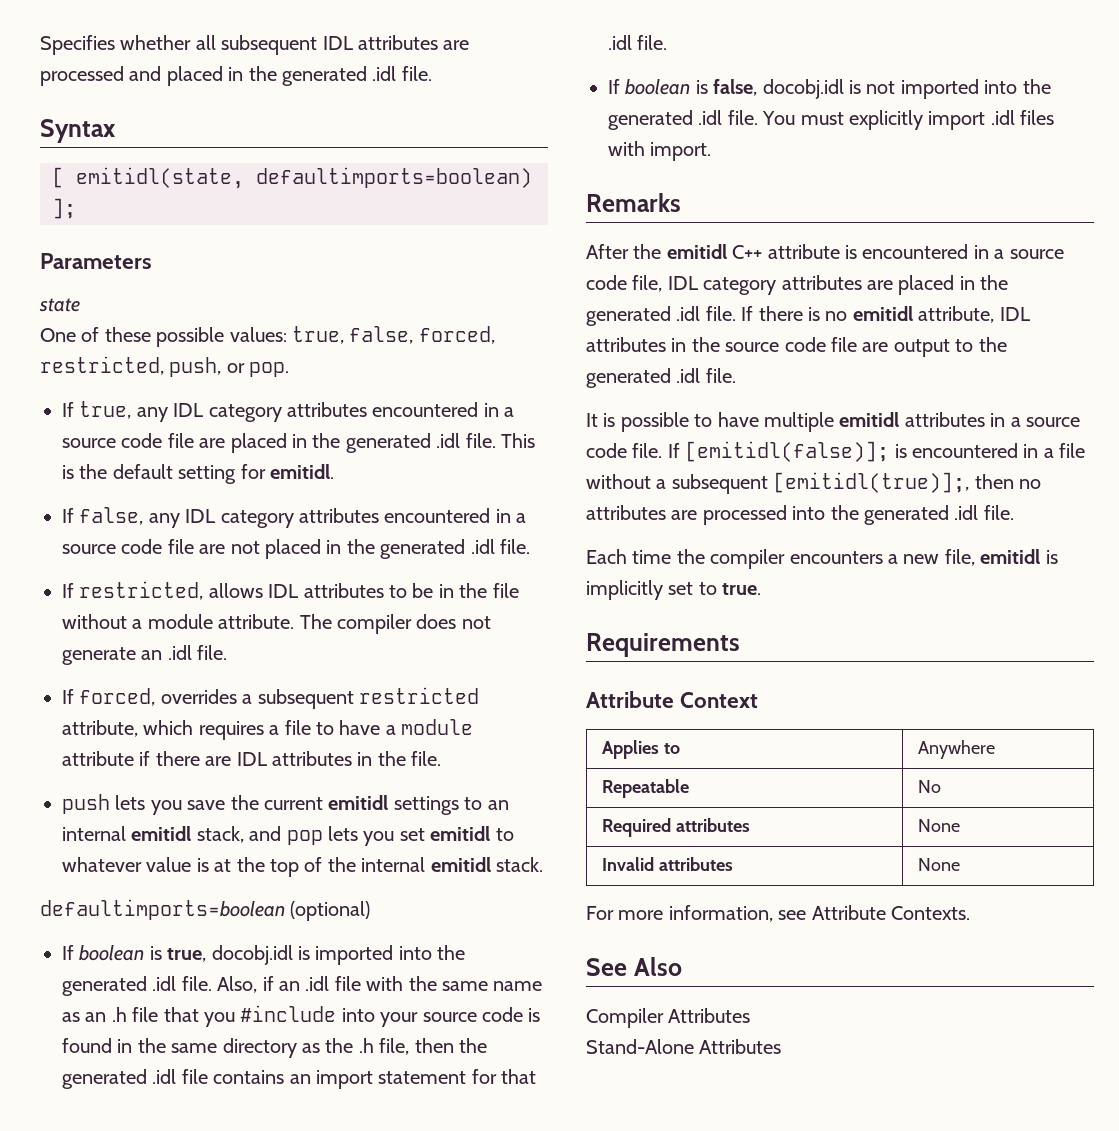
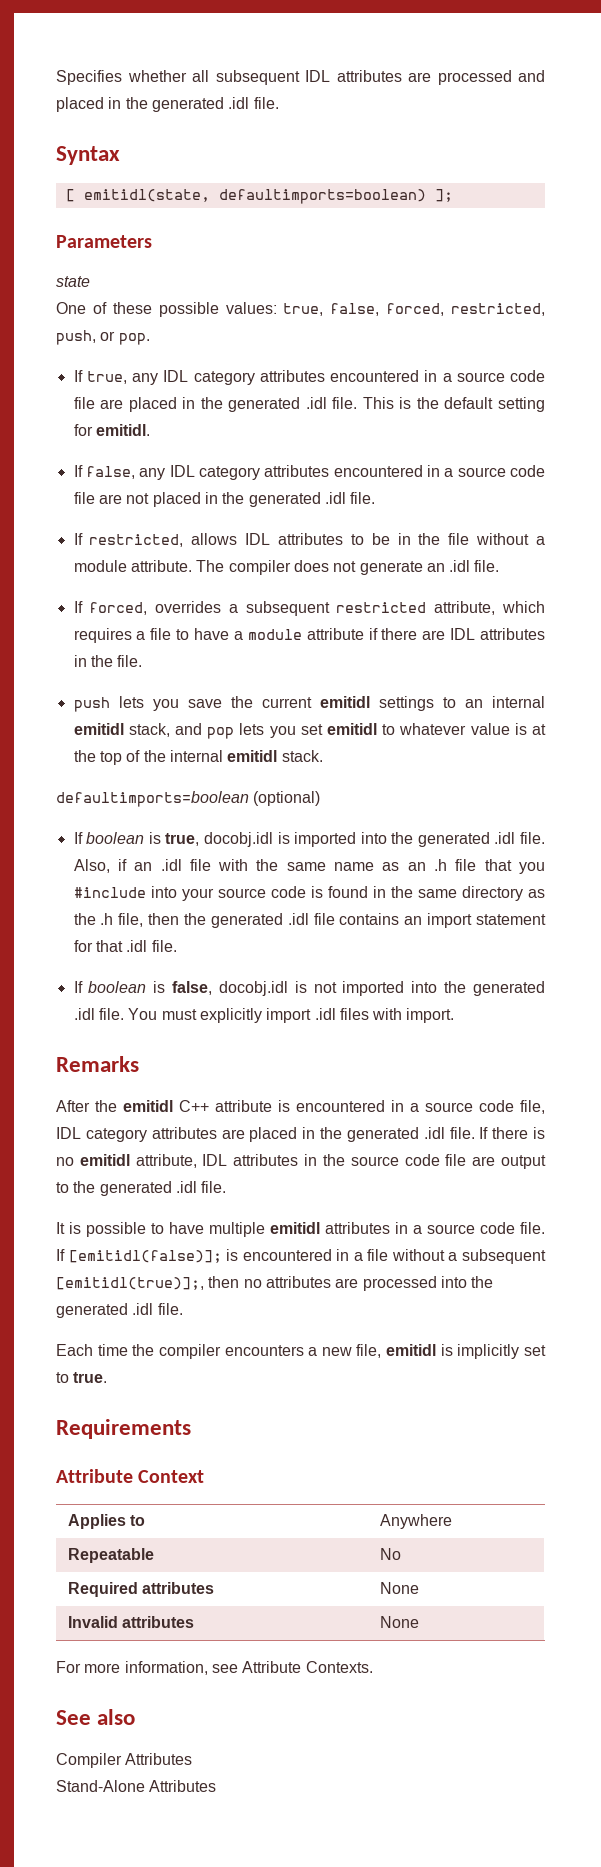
[633,957,682,976] Also -> [97,1709,136,1725] also

